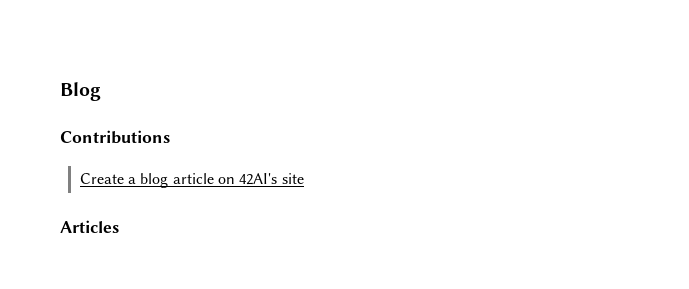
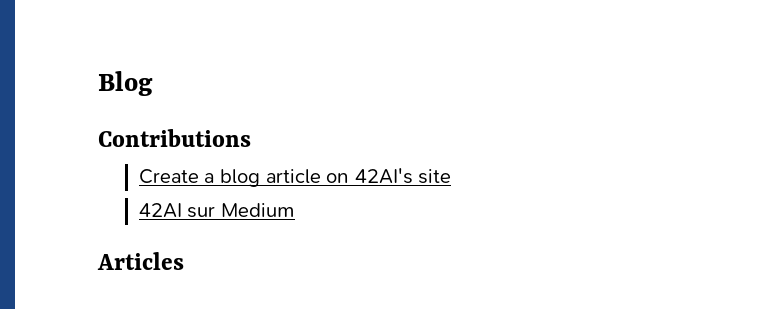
(304, 178) none -> [138,203,295,218] // 42AI sur Medium

